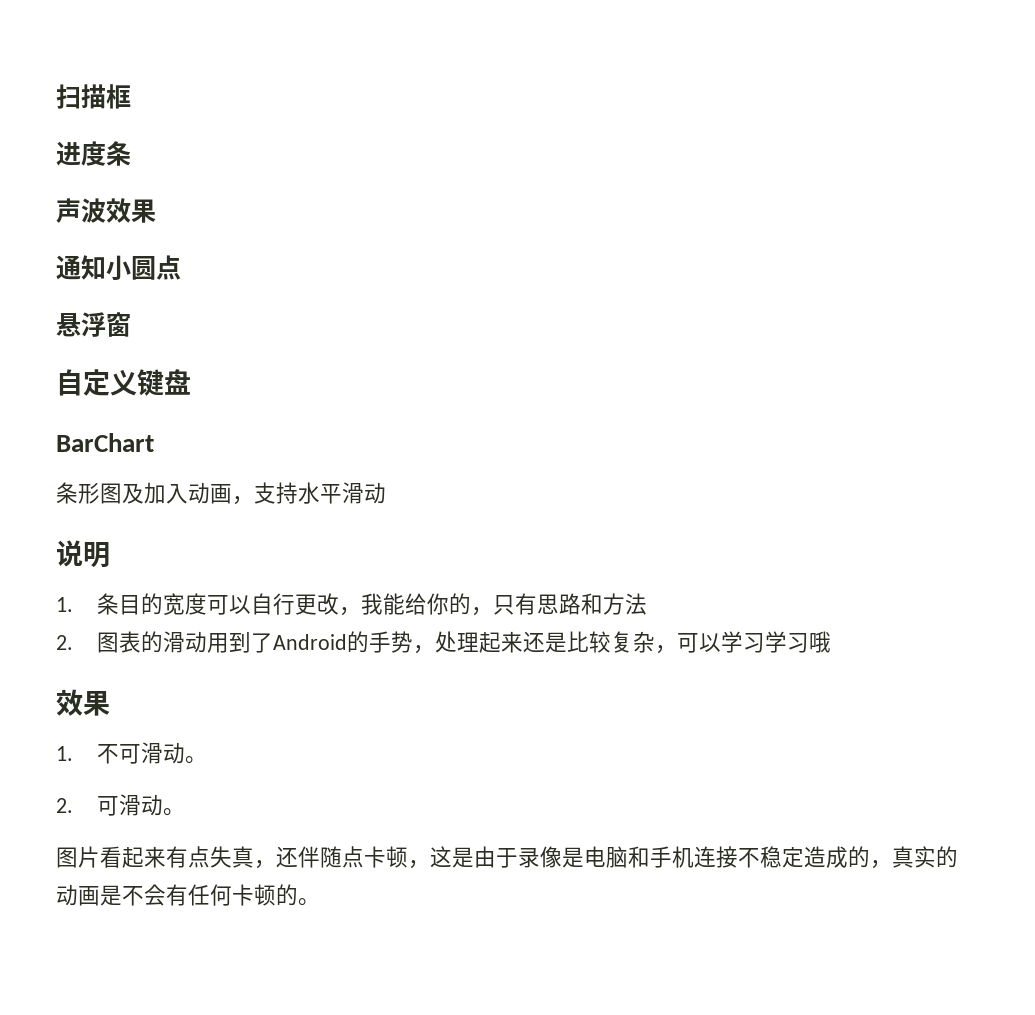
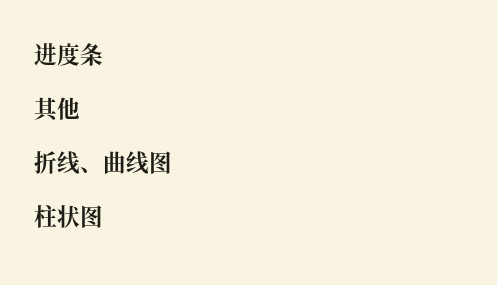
[56,84,131,109] 扫描框 // -> (34, 54) none
[56,198,156,223] [56,255,181,281] [56,312,131,337] [56,369,191,396] [56,433,154,452] [56,482,386,505] [56,540,110,568] [56,593,647,616] [56,631,831,654] [56,689,110,716] [56,742,207,764] [56,794,185,816] [56,846,958,869] [56,884,320,906] 声波效果 // 通知小圆点 // 悬浮窗 // 自定义键盘 // BarChart // 条形图及加入动画，支持水平滑动 // 说明 // 1.条目的宽度可以自行更改，我能给你的，只有思路和方法 // 2.图表的滑动用到了Android的手势，处理起来还是比较复杂，可以学习学习哦 // 效果 // 1.不可滑动。 // 2.可滑动。 // 图片看起来有点失真，还伴随点卡顿，这是由于录像是电脑和手机连接不稳定造成的，真实的动画是不会有任何卡顿的。 -> [34,97,80,122] [34,151,172,175] [34,205,103,228] 其他 // 折线、曲线图 // 柱状图

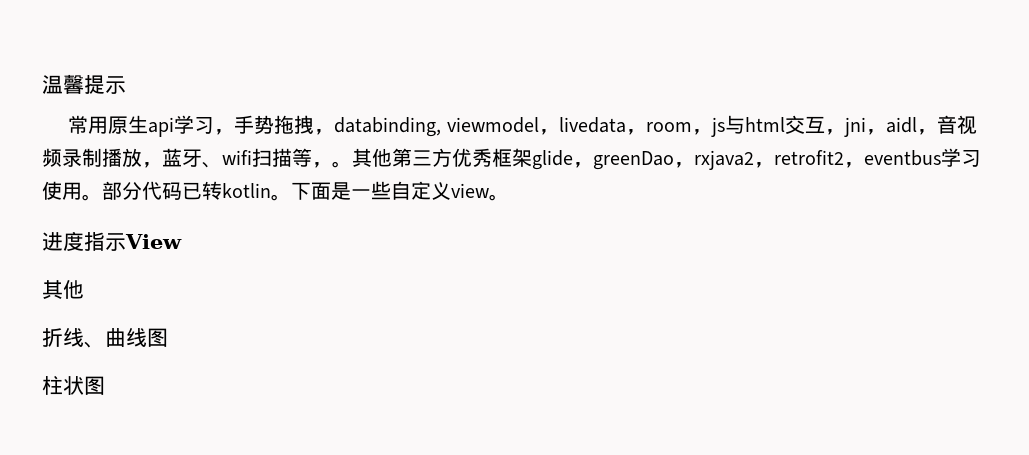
[34,43,103,66] 进度条 -> [42,74,126,94] [68,115,977,137] [42,148,981,170] [42,181,509,201] [42,231,182,251] 温馨提示 // 常用原生api学习，手势拖拽，databinding, viewmodel，livedata，room，js与html交互，jni，aidl，音视频录制播放，蓝牙、wifi扫描等，。其他第三方优秀框架glide，greenDao，rxjava2，retrofit2，eventbus学习使用。部分代码已转kotlin。下面是一些自定义view。 // 进度指示View

